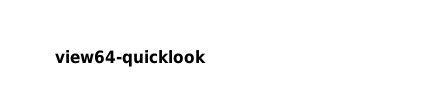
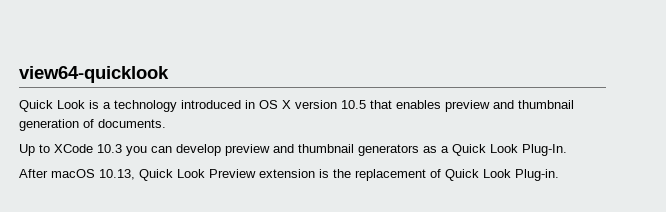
(206, 58) none -> [19,100,574,112] [19,119,166,131] [19,144,567,156] [19,169,559,181] // Quick Look is a technology introduced in OS X version 10.5 that enables preview and thumbnail generation of documents. // Up to XCode 10.3 you can develop preview and thumbnail generators as a Quick Look Plug-In. // After macOS 10.13, Quick Look Preview extension is the replacement of Quick Look Plug-in.

